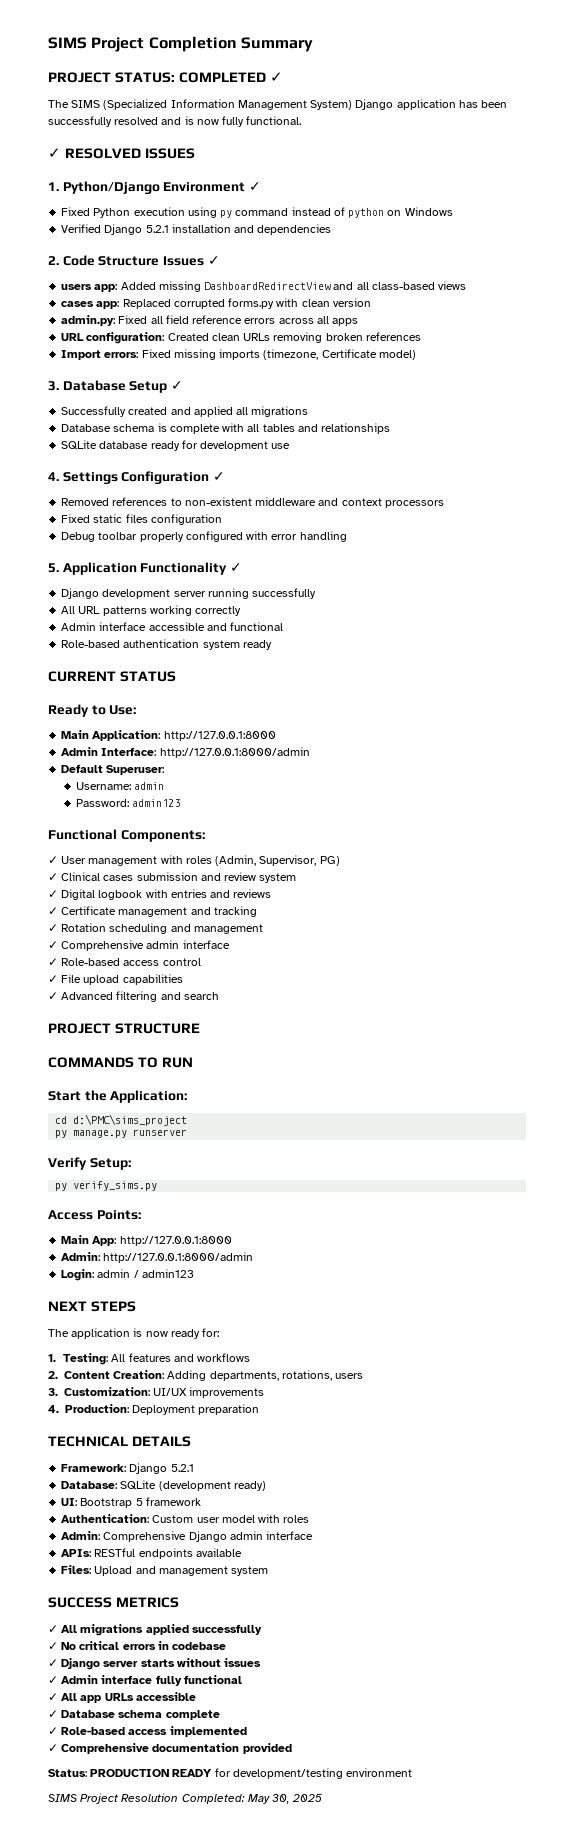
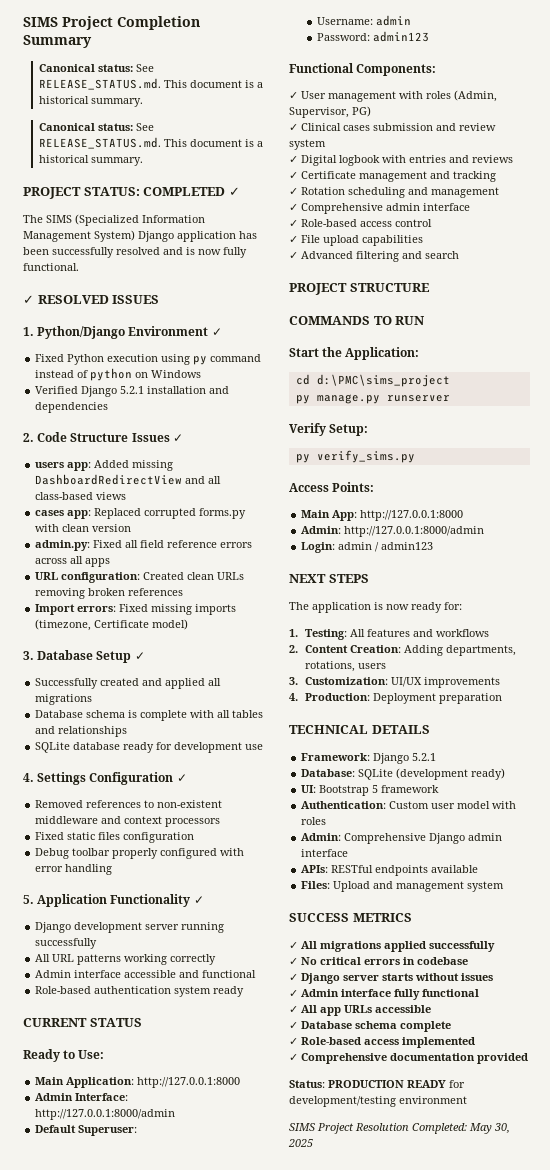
(313, 44) none -> [38,64,154,72] [38,78,263,90] [38,96,143,107] [38,123,154,131] [38,137,263,149] [38,155,143,166] // Canonical status: See RELEASE_STATUS.md. This document is a historical summary. // Canonical status: See RELEASE_STATUS.md. This document is a historical summary.

